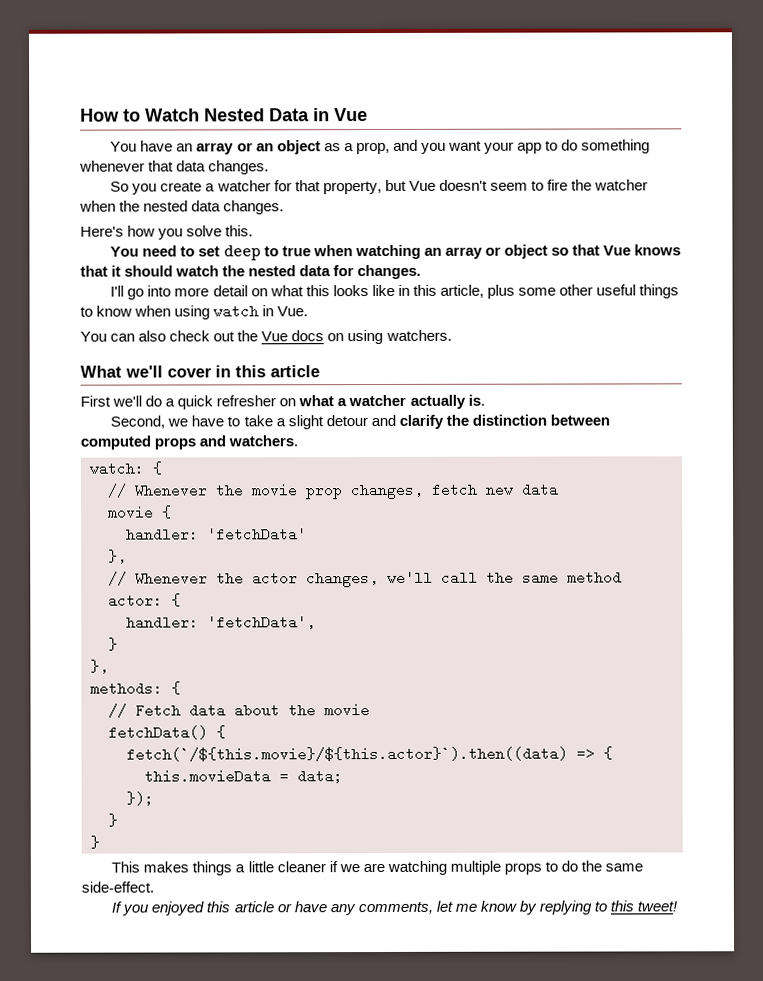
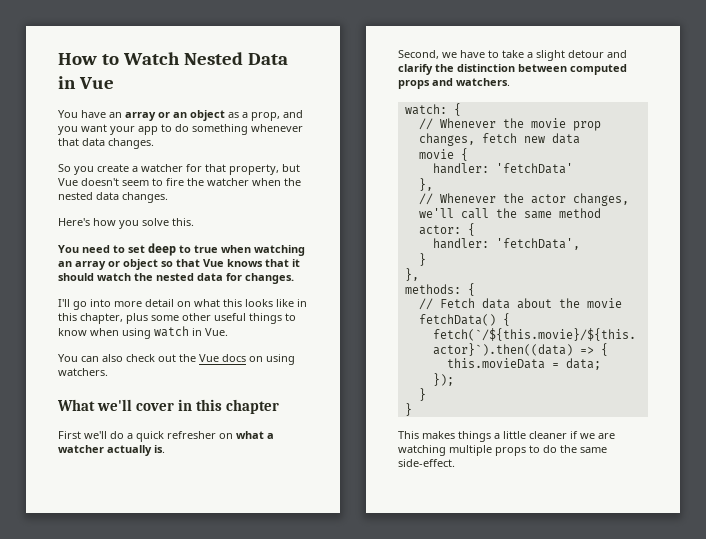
[439,284,484,298] article, -> [80,313,123,324] chapter,
[270,365,320,378] article -> [225,399,279,414] chapter
[111,900,679,916] // If you enjoyed this article or have any comments, let me know by replying to this tweet! -> (455, 463) none

